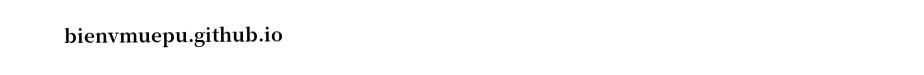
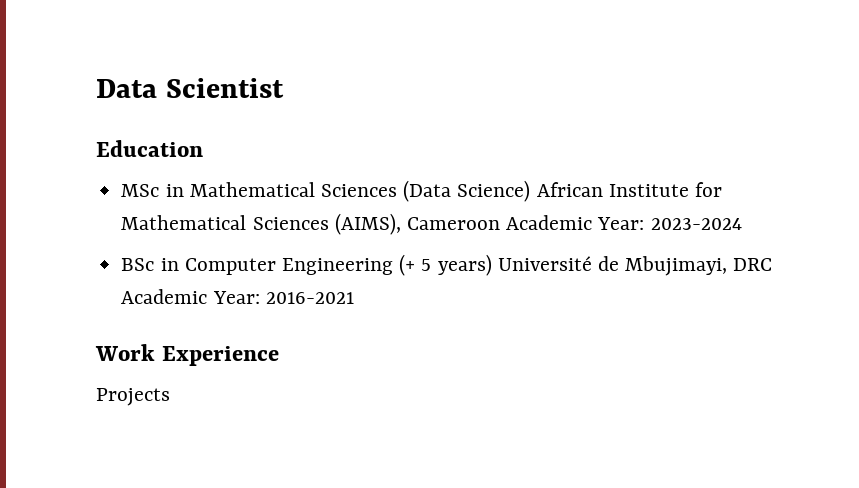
[63,25,284,48] bienvmuepu.github.io -> [96,78,284,98] [96,140,203,157] [121,180,722,202] [121,213,742,235] [121,254,773,276] [121,289,354,304] [95,344,280,366] [96,388,170,406] Data Scientist // Education // MSc in Mathematical Sciences (Data Science) African Institute for Mathematical Sciences (AIMS), Cameroon Academic Year: 2023-2024 // BSc in Computer Engineering (+ 5 years) Université de Mbujimayi, DRC Academic Year: 2016-2021 // Work Experience // Projects

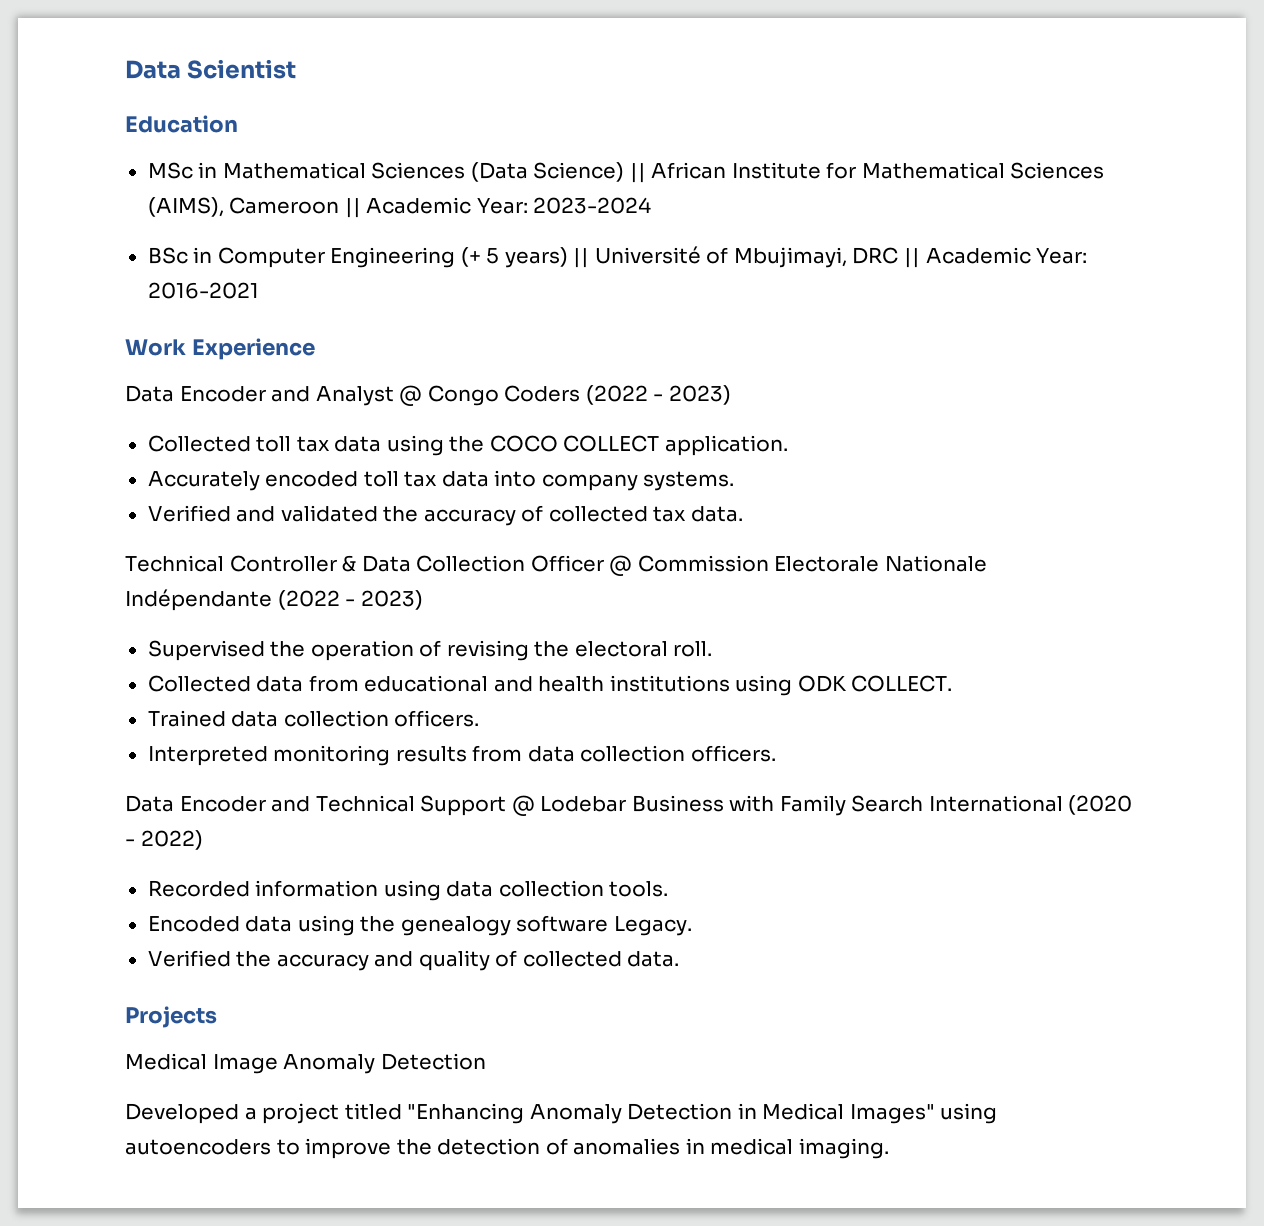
(531, 191) none -> [629,163,646,183] ||
(500, 223) none -> [344,198,361,218] ||
[497,256,619,271] Université de -> [573,246,729,268] || Université of
(773, 264) none -> [903,248,920,268] ||
[96,388,170,406] Projects -> [125,385,731,406] [147,435,788,456] [147,470,735,491] [147,505,743,526] [125,555,987,576] [125,589,423,611] [147,640,713,661] [147,675,953,696] [147,710,480,727] [147,745,776,766] [125,795,1133,816] [125,830,203,850] [147,880,669,901] [147,915,692,936] [147,950,680,971] [125,1006,217,1028] [125,1053,486,1074] [125,1103,998,1124] [125,1138,889,1159] Data Encoder and Analyst @ Congo Coders (2022 - 2023) // Collected toll tax data using the COCO COLLECT application. // Accurately encoded toll tax data into company systems. // Verified and validated the accuracy of collected tax data. // Technical Controller & Data Collection Officer @ Commission Electorale Nationale Indépendante (2022 - 2023) // Supervised the operation of revising the electoral roll. // Collected data from educational and health institutions using ODK COLLECT. // Trained data collection officers. // Interpreted monitoring results from data collection officers. // Data Encoder and Technical Support @ Lodebar Business with Family Search International (2020 - 2022) // Recorded information using data collection tools. // Encoded data using the genealogy software Legacy. // Verified the accuracy and quality of collected data. // Projects // Medical Image Anomaly Detection // Developed a project titled "Enhancing Anomaly Detection in Medical Images" using autoencoders to improve the detection of anomalies in medical imaging.

